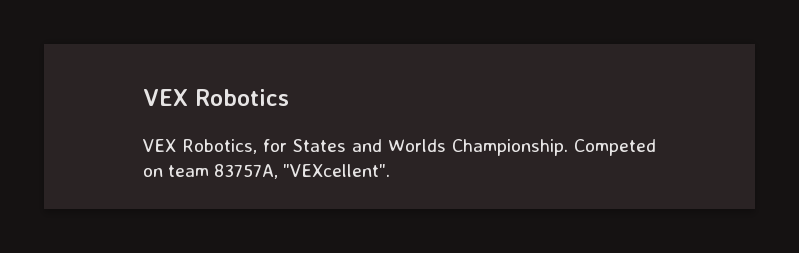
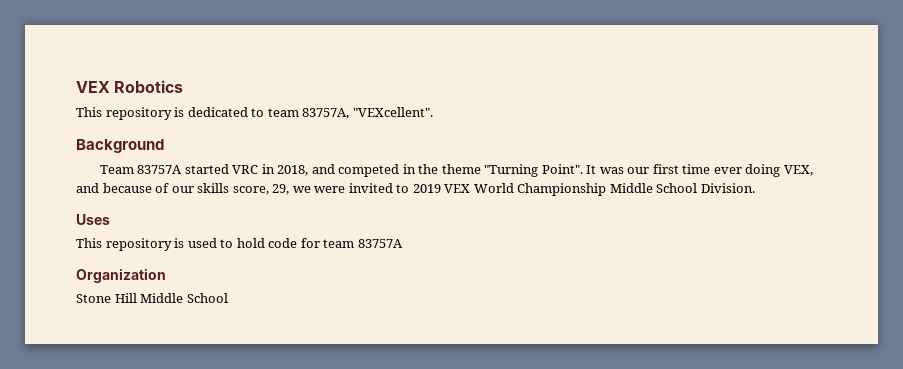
[143,139,656,156] [143,164,391,179] VEX Robotics, for States and Worlds Championship. Competed on team 83757A, "VEXcellent". -> [76,107,433,120] [76,139,164,153] [99,164,813,177] [76,183,755,196] [76,214,110,225] [76,238,403,251] [76,268,166,283] [76,293,228,303] This repository is dedicated to team 83757A, "VEXcellent". // Background // Team 83757A started VRC in 2018, and competed in the theme "Turning Point". It was our first time ever doing VEX, and because of our skills score, 29, we were invited to 2019 VEX World Championship Middle School Division. // Uses // This repository is used to hold code for team 83757A // Organization // Stone Hill Middle School

